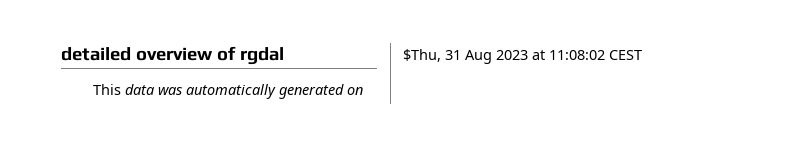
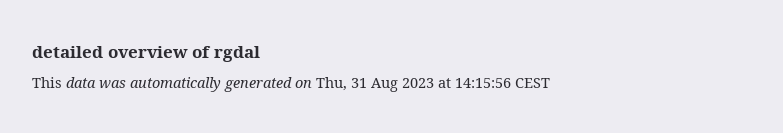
[403,49,441,62] $Thu, -> [316,77,347,91] Thu,
[549,50,605,60] 11:08:02 -> [455,78,511,88] 14:15:56

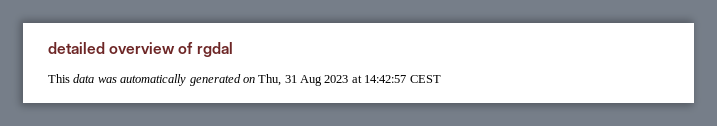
[455,78,511,88] 14:15:56 -> [364,75,407,83] 14:42:57

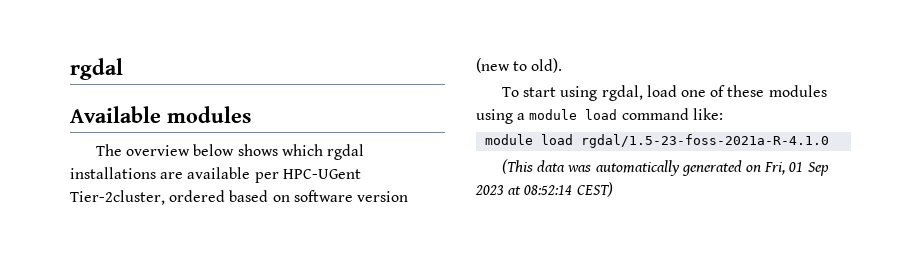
[48,42,233,57] [48,74,70,83] detailed overview of rgdal // This -> [70,58,123,80] [70,106,251,123] [96,144,365,160] [70,167,361,183] [70,190,408,205] [476,58,563,73] [502,85,827,101] [476,108,723,124] [485,134,830,148] [502,159,534,174] rgdal // Available modules // The overview below shows which rgdal installations are available per HPC-UGent Tier-2cluster, ordered based on software version (new to old). // To start using rgdal, load one of these modules using a module load command like: // module load rgdal/1.5-23-foss-2021a-R-4.1.0 // (This
[258,74,441,86] Thu, 31 Aug 2023 at 14:42:57 CEST -> [764,162,829,176] [475,182,613,197] Fri, 01 Sep 2023 at 08:52:14 CEST)

